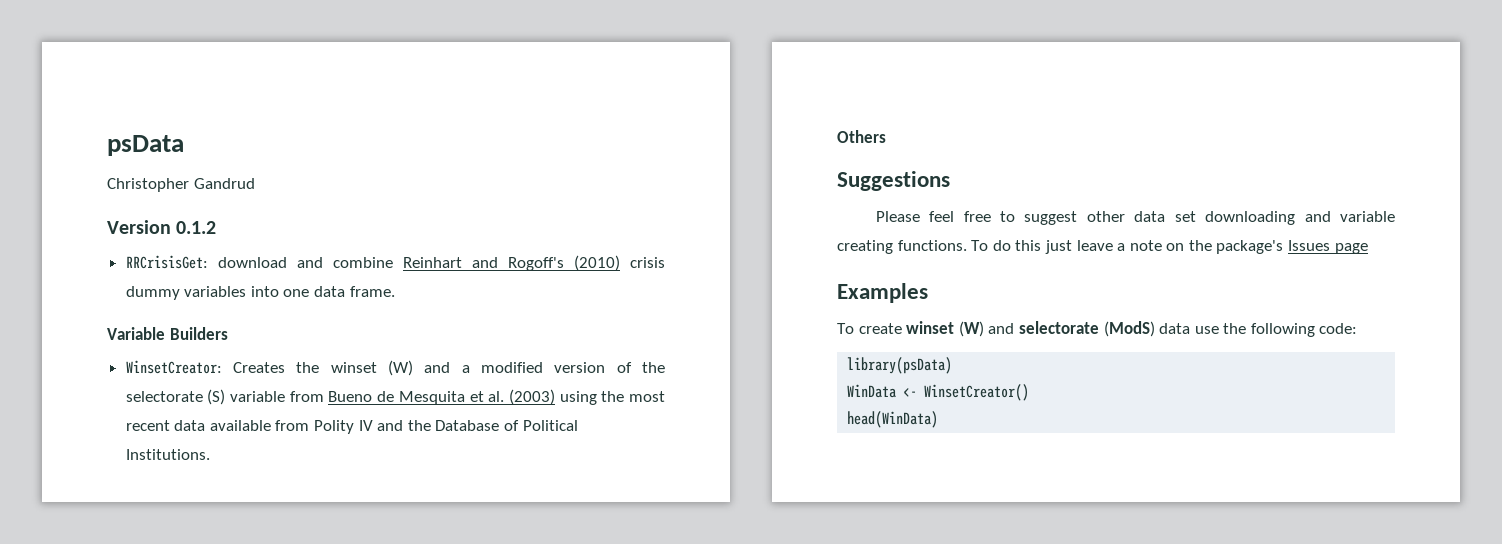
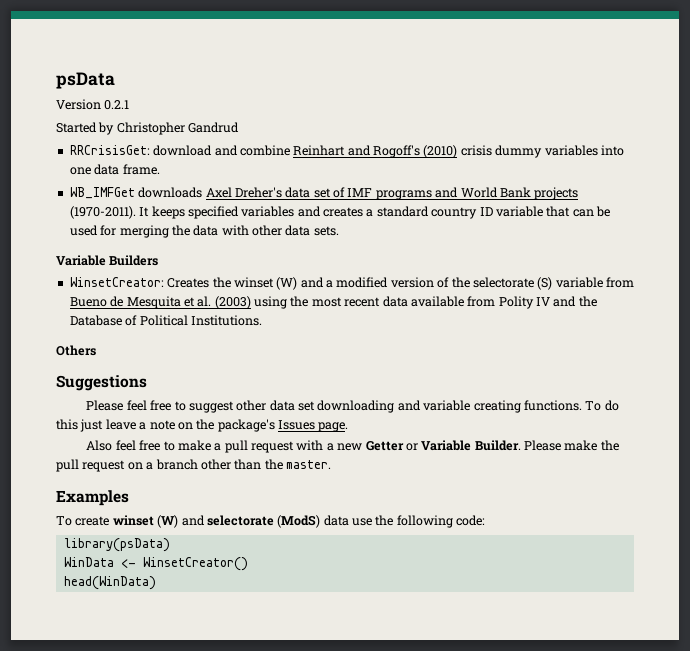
(184, 145) none -> [56,99,130,110] [56,122,115,135] Version 0.2.1 // Started by
[107,220,217,234] // Version 0.1.2 -> (240, 127) none
(395, 291) none -> [69,187,579,200] [69,206,610,219] [69,225,339,238] // WB_IMFGet downloads Axel Dreher's data set of IMF programs and World Bank projects (1970-2011). It keeps specified variables and creates a standard country ID variable that can be used for merging the data with other data sets.
[1334,243,1368,254] page -> [318,422,349,432] [86,440,619,453] [56,459,331,472] page. // Also feel free to make a pull request with a new Getter or Variable Builder. Please make the pull request on a branch other than the master.

